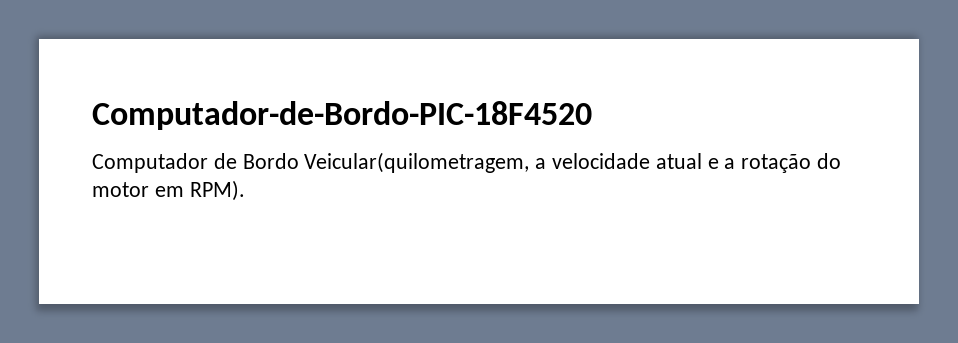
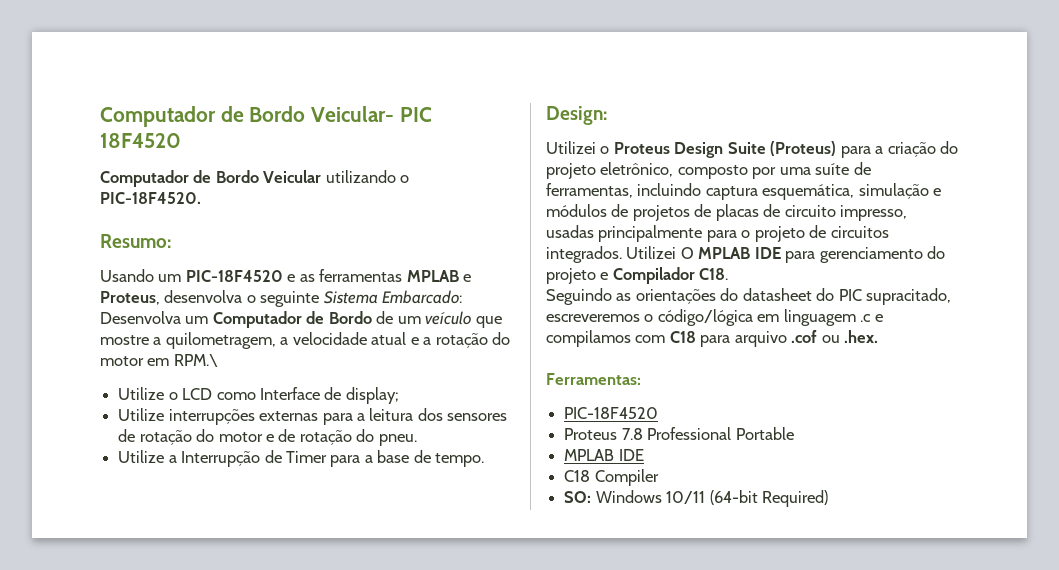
[92,101,592,130] [92,152,530,173] Computador-de-Bordo-PIC-18F4520 // Computador de Bordo Veicular(quilometragem, -> [100,106,432,127] [100,133,181,148] [100,170,410,187] [100,192,201,204] [100,234,171,248] [100,269,472,282] [100,290,463,307] [100,311,502,328] [100,332,276,349] Computador de Bordo Veicular- PIC 18F4520 // Computador de Bordo Veicular utilizando o PIC-18F4520. // Resumo: // Usando um PIC-18F4520 e as ferramentas MPLAB e Proteus, desenvolva o seguinte Sistema Embarcado: Desenvolva um Computador de Bordo de um veículo que mostre a quilometragem,
[189,180,245,201] RPM). -> [173,354,218,367] [118,387,399,404] [118,408,508,425] [118,429,417,446] [118,450,485,467] [546,106,607,125] [546,141,959,158] [546,162,871,179] [546,183,942,200] [546,204,908,221] [546,225,889,242] [546,246,946,263] [546,267,729,284] [546,288,952,305] [546,309,883,326] [546,330,879,347] [546,373,641,385] [564,407,659,419] [564,427,794,440] [564,449,644,461] [564,469,659,486] [564,490,828,507] RPM.\ // Utilize o LCD como Interface de display; // Utilize interrupções externas para a leitura dos sensores de rotação do motor e de rotação do pneu. // Utilize a Interrupção de Timer para a base de tempo. // Design: // Utilizei o Proteus Design Suite (Proteus) para a criação do projeto eletrônico, composto por uma suíte de ferramentas, incluindo captura esquemática, simulação e módulos de projetos de placas de circuito impresso, usadas principalmente para o projeto de circuitos integrados. Utilizei O MPLAB IDE para gerenciamento do projeto e Compilador C18. // Seguindo as orientações do datasheet do PIC supracitado, escreveremos o código/lógica em linguagem .c e compilamos com C18 para arquivo .cof ou .hex. // Ferramentas: // PIC-18F4520 // Proteus 7.8 Professional Portable // MPLAB IDE // C18 Compiler // SO: Windows 10/11 (64-bit Required)

